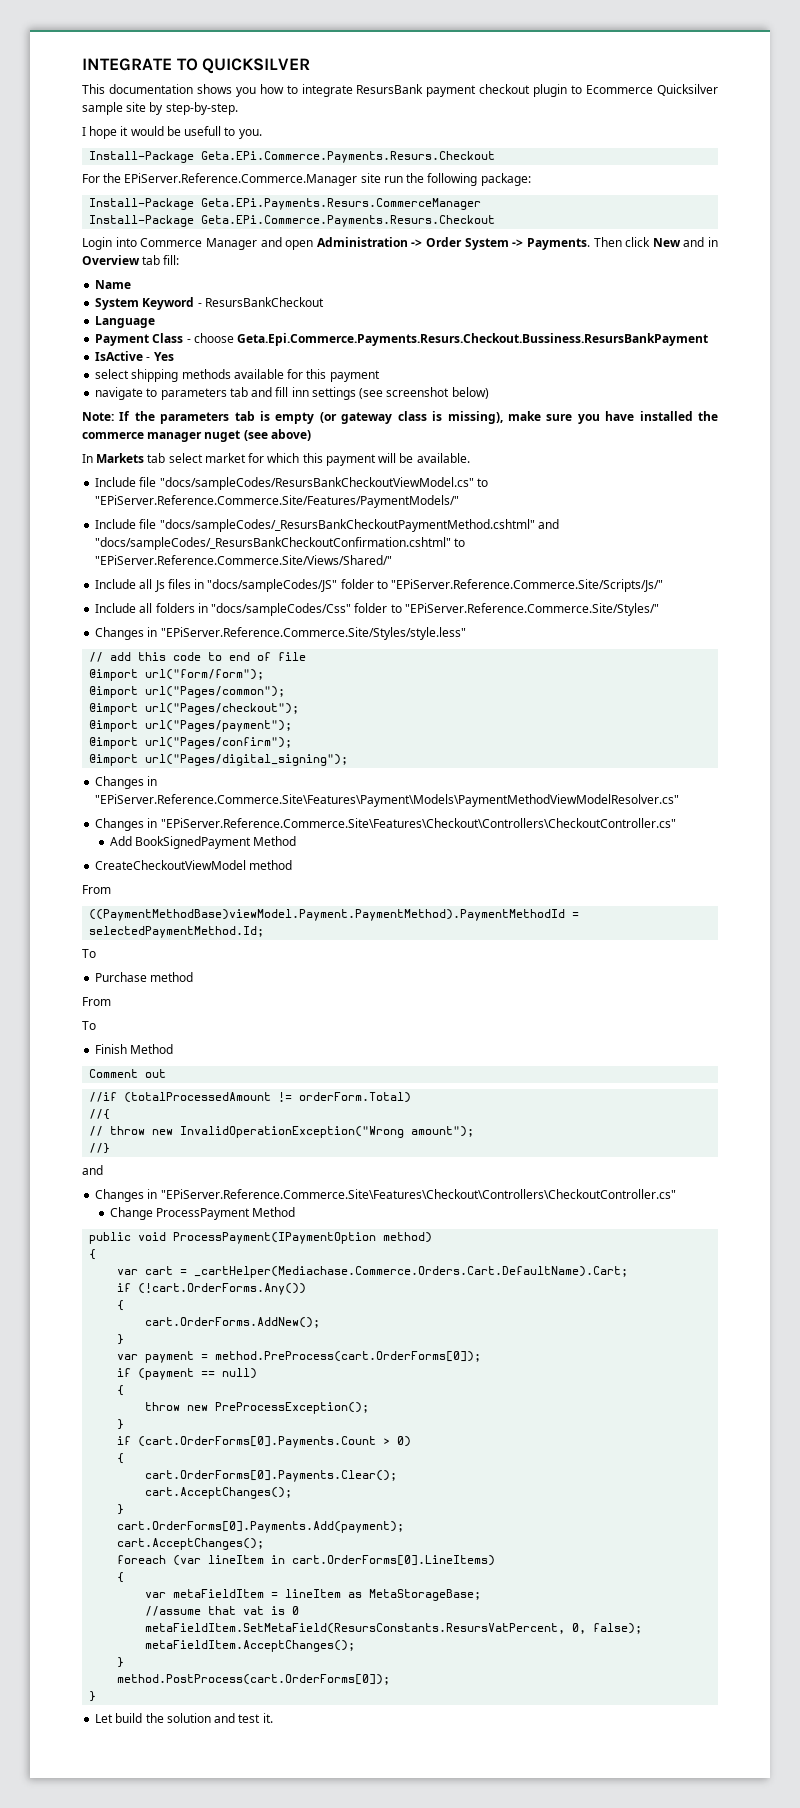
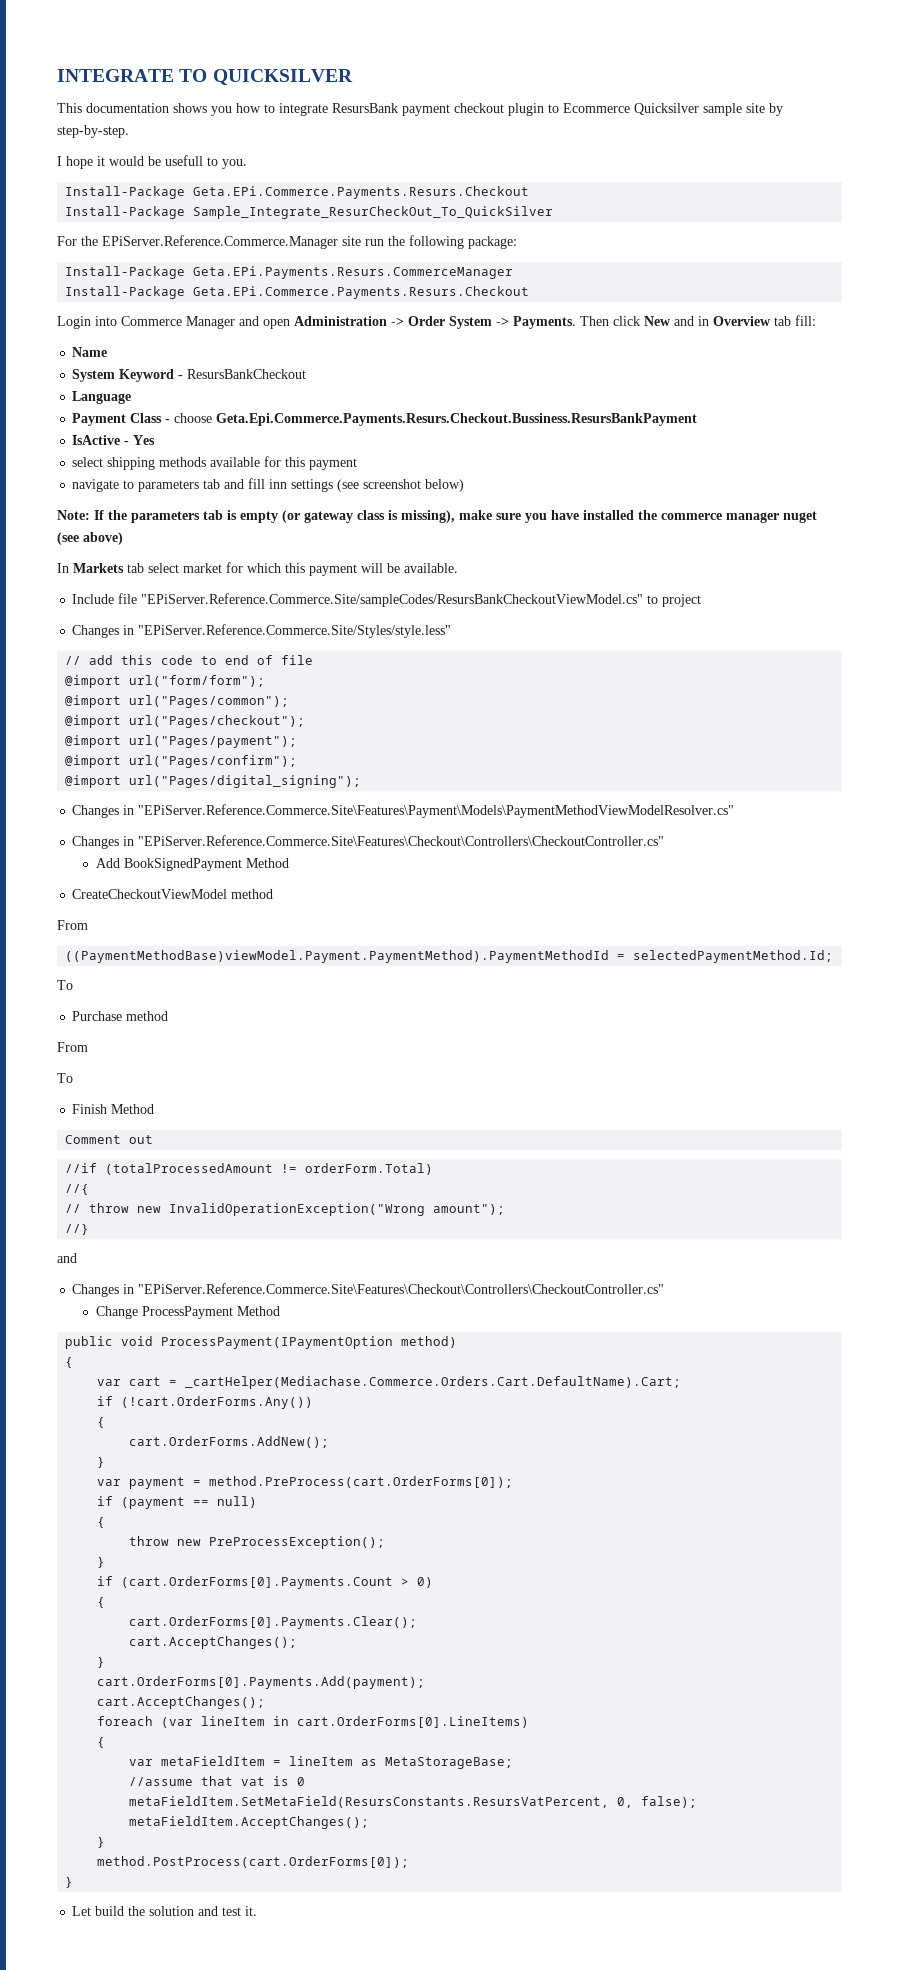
(496, 157) none -> [65,206,554,219] // Install-Package Sample_Integrate_ResurCheckOut_To_QuickSilver
[159,477,488,490] [95,495,460,508] [95,519,559,532] [95,537,466,550] [95,555,393,565] [95,579,664,592] [95,603,659,616] "docs/sampleCodes/ResursBankCheckoutViewModel.cs" to "EPiServer.Reference.Commerce.Site/Features/PaymentModels/" // Include file "docs/sampleCodes/_ResursBankCheckoutPaymentMethod.cshtml" and "docs/sampleCodes/_ResursBankCheckoutConfirmation.cshtml" to "EPiServer.Reference.Commerce.Site/Views/Shared/" // Include all Js files in "docs/sampleCodes/JS" folder to "EPiServer.Reference.Commerce.Site/Scripts/Js/" // Include all folders in "docs/sampleCodes/Css" folder to "EPiServer.Reference.Commerce.Site/Styles/" -> [141,593,702,607] "EPiServer.Reference.Commerce.Site/sampleCodes/ResursBankCheckoutViewModel.cs" to project

